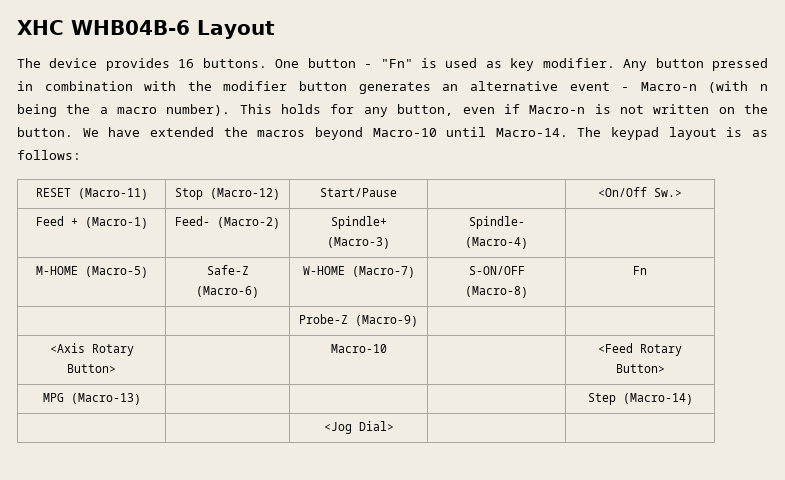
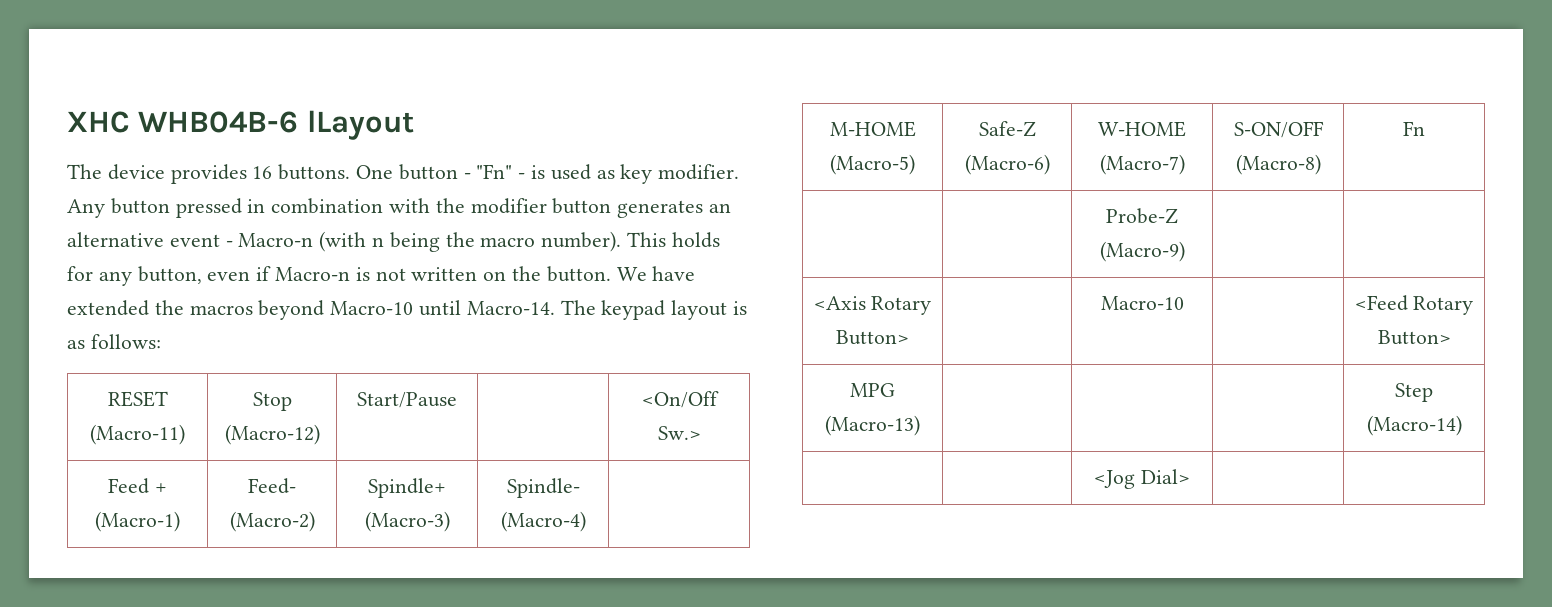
[197,20,275,39] Layout -> [306,110,414,140] lLayout
(413, 63) none -> [518,173,526,179] -
[99,107,108,114] a -> (475, 239) none

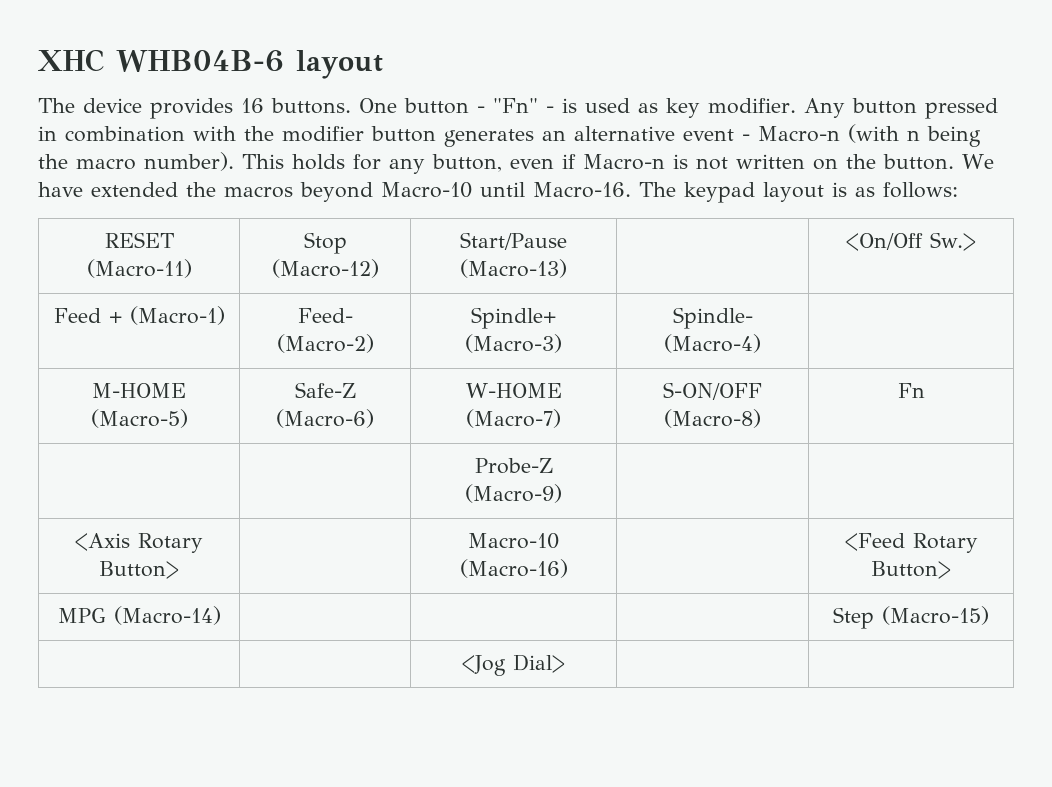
[306,110,414,140] lLayout -> [296,50,383,79] layout
[466,301,555,315] Macro-14. -> [533,182,631,198] Macro-16.
(457, 400) none -> [460,259,567,278] (Macro-13)
(1184, 303) none -> [459,559,568,578] (Macro-16)
[825,415,920,436] (Macro-13) -> [113,606,221,625] (Macro-14)
[1366,415,1462,436] (Macro-14) -> [882,606,989,625] (Macro-15)

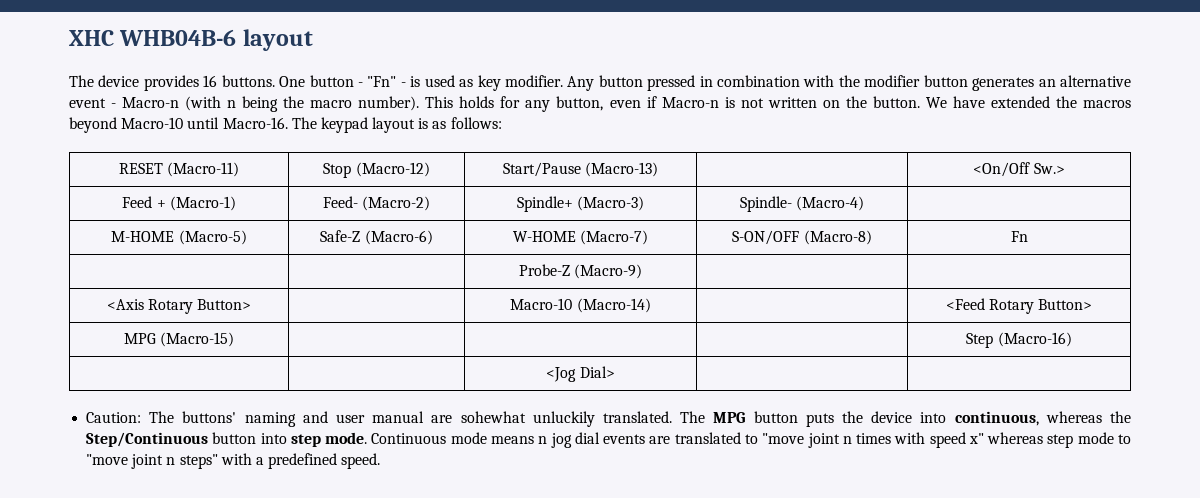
[459,559,568,578] (Macro-16) -> [576,298,651,313] (Macro-14)
[113,606,221,625] (Macro-14) -> [160,332,235,347] (Macro-15)
[882,606,989,625] (Macro-15) -> [997,332,1072,347] (Macro-16)
(565, 663) none -> [86,411,1131,427] [86,432,1132,448] [86,453,381,469] // Caution: The buttons' naming and user manual are sohewhat unluckily translated. The MPG button puts the device into continuous, whereas the Step/Continuous button into step mode. Continuous mode means n jog dial events are translated to "move joint n times with speed x" whereas step mode to "move joint n steps" with a predefined speed.

